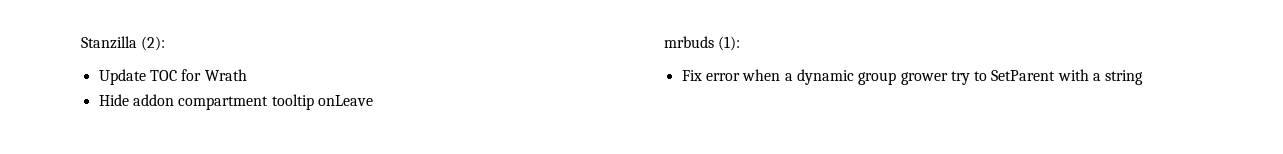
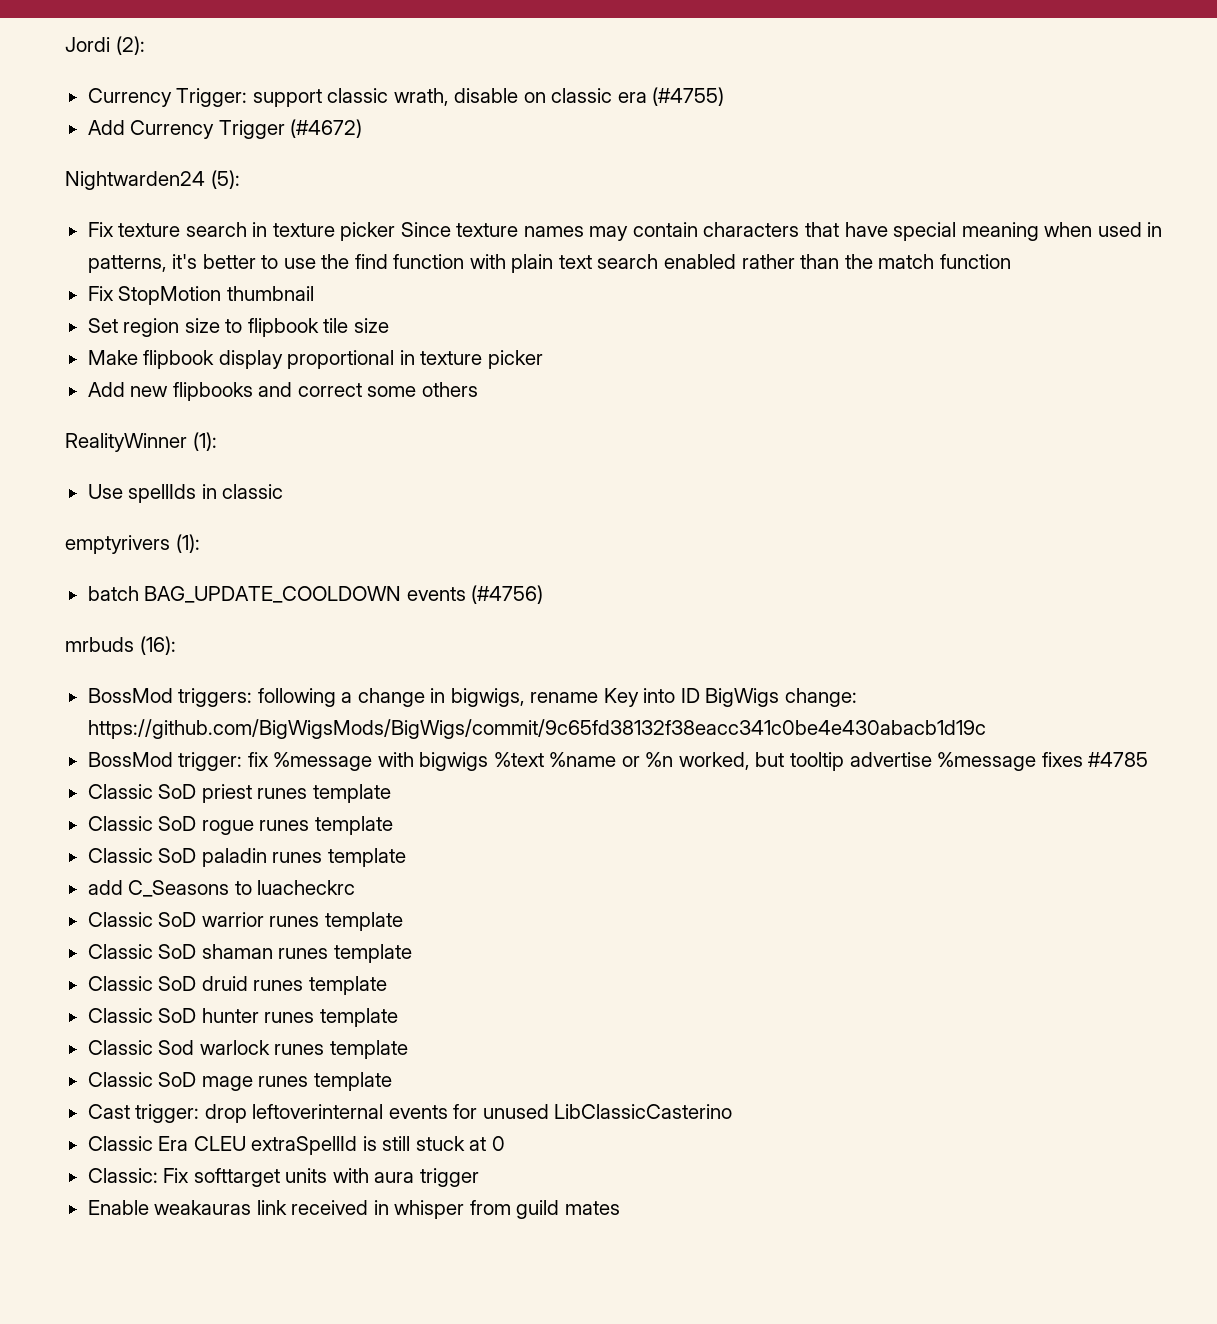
[81,36,137,49] Stanzilla -> [65,37,110,52] Jordi
[98,69,247,85] [98,94,373,110] [664,36,741,51] [681,69,1144,85] Update TOC for Wrath // Hide addon compartment tooltip onLeave // mrbuds (1): // Fix error when a dynamic group grower try to SetParent with a string -> [87,87,725,107] [87,119,363,139] [65,170,240,190] [87,222,1163,241] [87,254,1011,273] [87,286,314,305] [87,318,389,337] [87,350,543,369] [87,382,478,401] [65,432,217,452] [87,484,284,503] [65,534,200,554] [87,585,544,604] [65,636,176,655] [87,688,857,707] [87,719,986,739] [87,752,1149,771] [87,784,391,803] [87,816,393,835] [87,848,406,867] [87,880,356,897] [87,912,403,931] [87,944,412,963] [87,976,387,995] [87,1008,398,1027] [87,1040,408,1059] [87,1072,392,1091] [87,1104,733,1123] [87,1136,505,1155] [87,1168,479,1187] [87,1200,620,1219] Currency Trigger: support classic wrath, disable on classic era (#4755) // Add Currency Trigger (#4672) // Nightwarden24 (5): // Fix texture search in texture picker Since texture names may contain characters that have special meaning when used in patterns, it's better to use the find function with plain text search enabled rather than the match function // Fix StopMotion thumbnail // Set region size to flipbook tile size // Make flipbook display proportional in texture picker // Add new flipbooks and correct some others // RealityWinner (1): // Use spellIds in classic // emptyrivers (1): // batch BAG_UPDATE_COOLDOWN events (#4756) // mrbuds (16): // BossMod triggers: following a change in bigwigs, rename Key into ID BigWigs change: https://github.com/BigWigsMods/BigWigs/commit/9c65fd38132f38eacc341c0be4e430abacb1d19c // BossMod trigger: fix %message with bigwigs %text %name or %n worked, but tooltip advertise %message fixes #4785 // Classic SoD priest runes template // Classic SoD rogue runes template // Classic SoD paladin runes template // add C_Seasons to luacheckrc // Classic SoD warrior runes template // Classic SoD shaman runes template // Classic SoD druid runes template // Classic SoD hunter runes template // Classic Sod warlock runes template // Classic SoD mage runes template // Cast trigger: drop leftoverinternal events for unused LibClassicCasterino // Classic Era CLEU extraSpellId is still stuck at 0 // Classic: Fix softtarget units with aura trigger // Enable weakauras link received in whisper from guild mates

